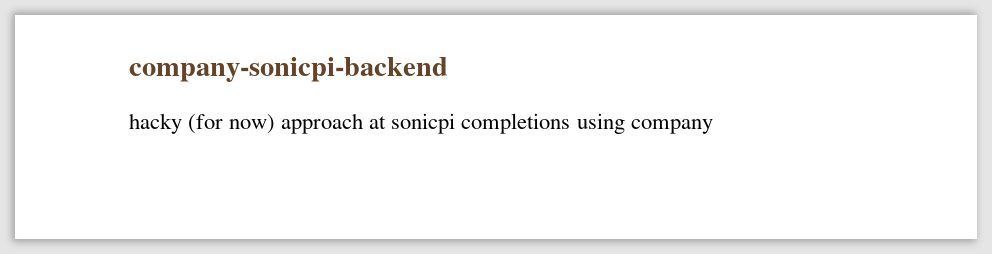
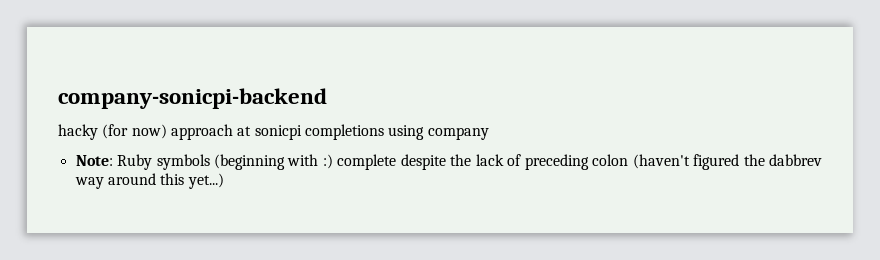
(713, 126) none -> [75,154,822,170] [74,173,224,189] // Note: Ruby symbols (beginning with :) complete despite the lack of preceding colon (haven't figured the dabbrev way around this yet...)

